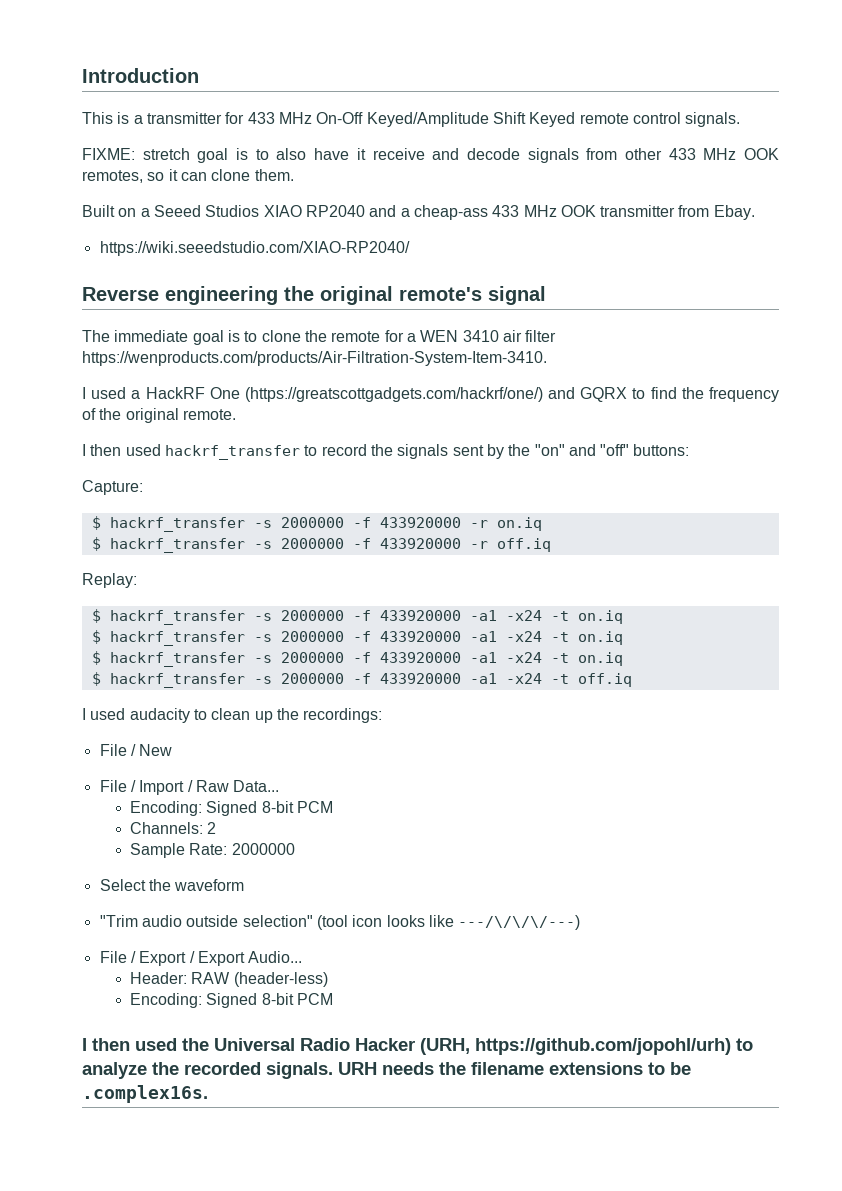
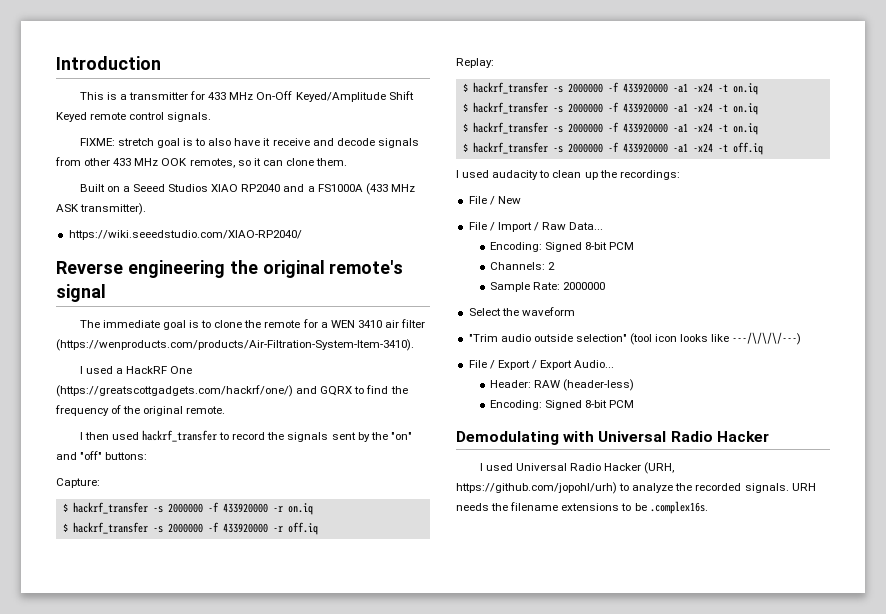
[413,205,755,220] cheap-ass 433 MHz OOK transmitter from Ebay. -> [317,183,415,195] [56,203,147,215] FS1000A (433 MHz ASK transmitter).
[82,351,547,366] https://wenproducts.com/products/Air-Filtration-System-Item-3410. -> [56,339,414,351] (https://wenproducts.com/products/Air-Filtration-System-Item-3410).
[82,1038,209,1051] I then used the -> [456,431,769,445] [479,463,513,471] Demodulating with Universal Radio Hacker // I used

